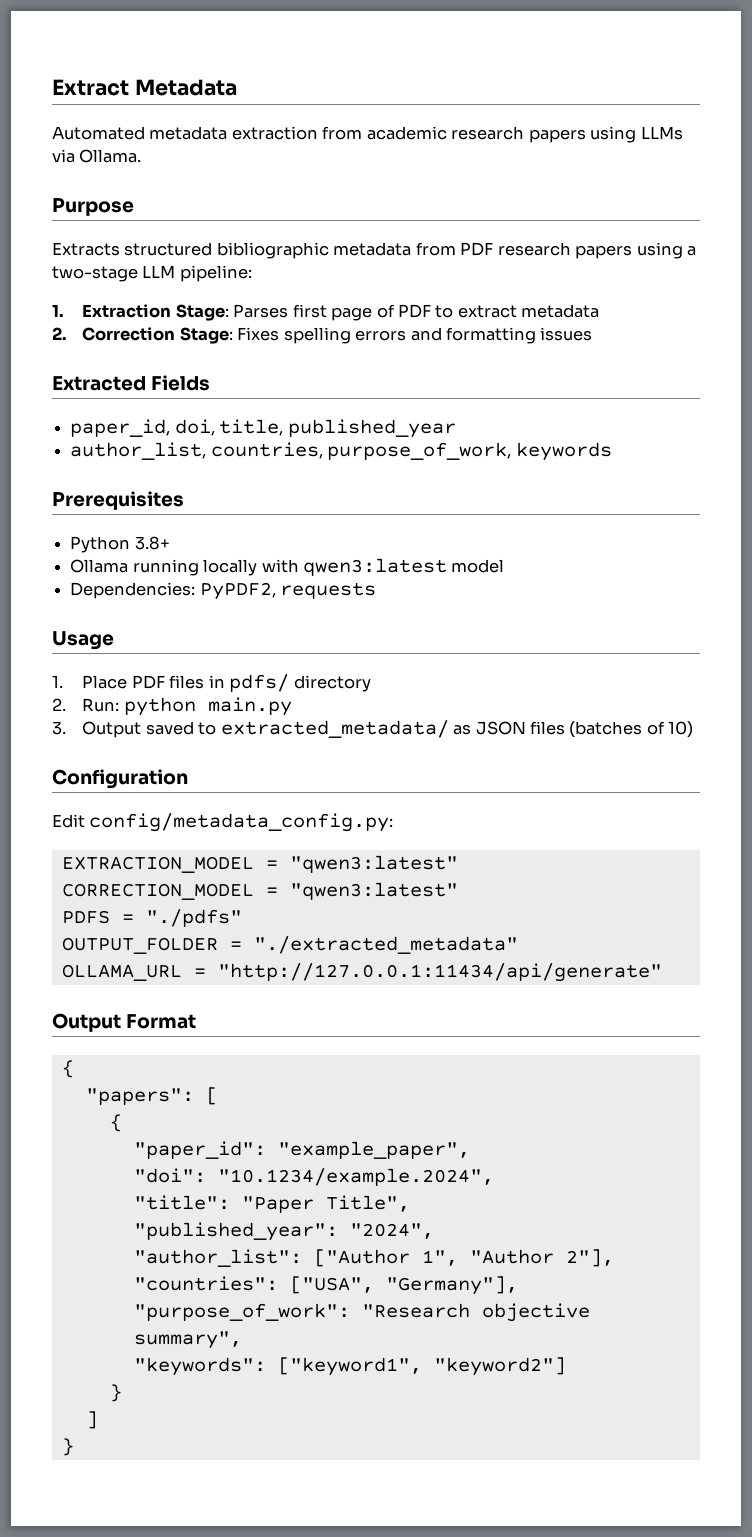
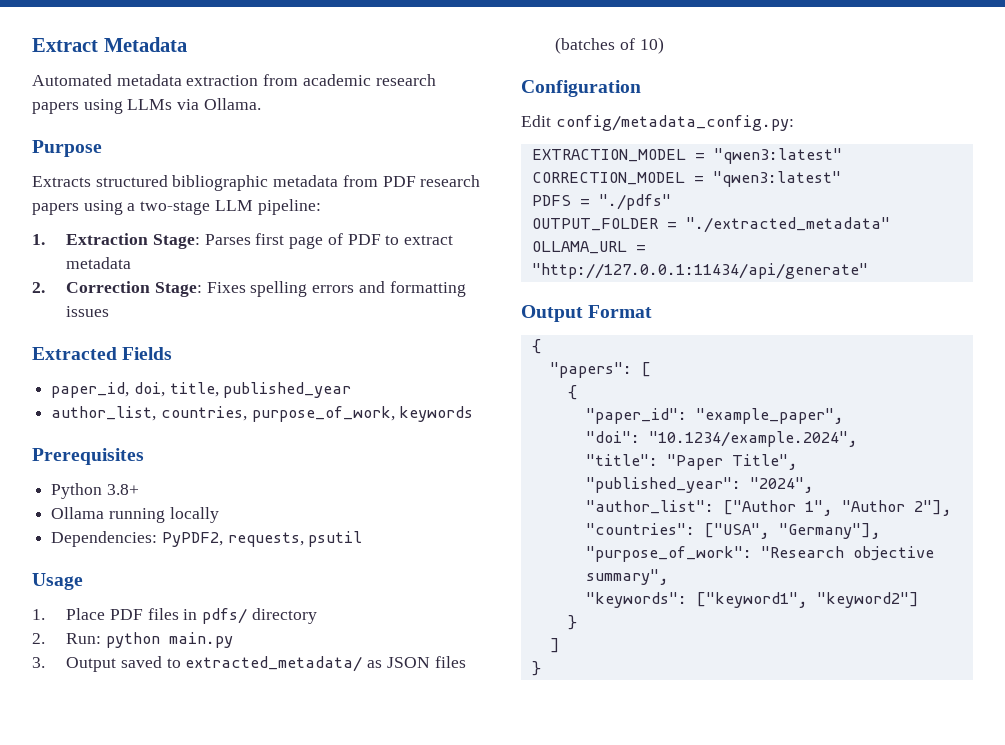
[261,558,505,576] with qwen3:latest model -> (219, 515) none
[280,582,377,599] requests -> [227,531,363,547] requests, psutil

